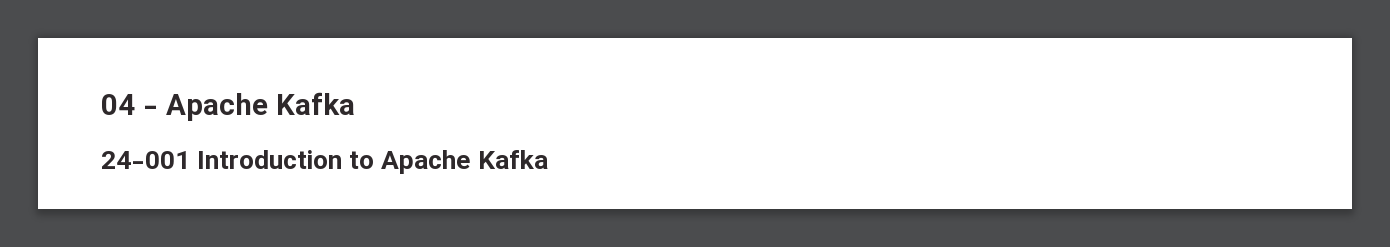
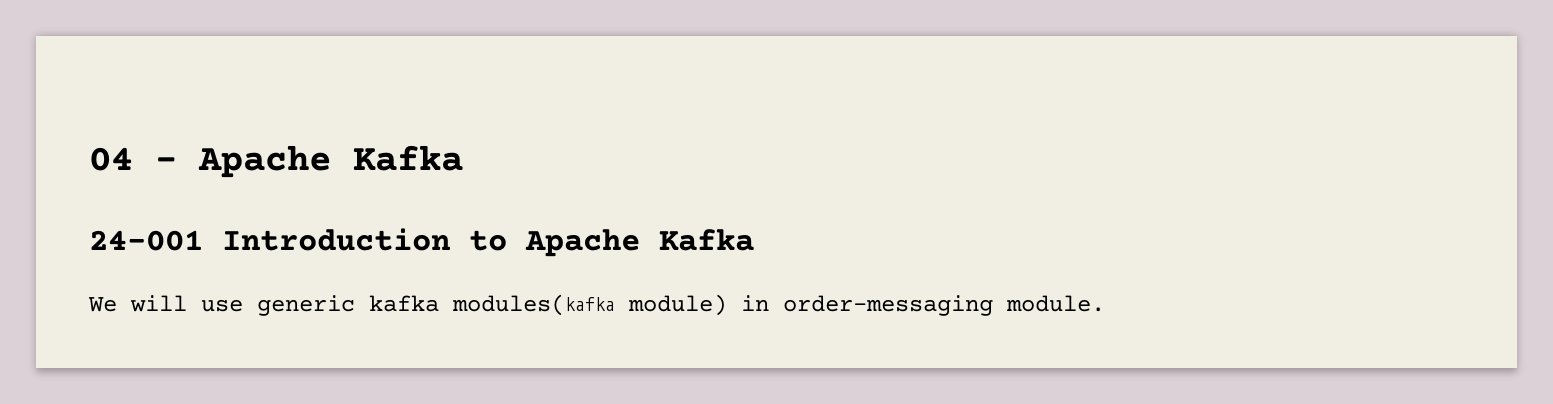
(548, 159) none -> [88,294,1105,316] // We will use generic kafka modules(kafka module) in order-messaging module.

